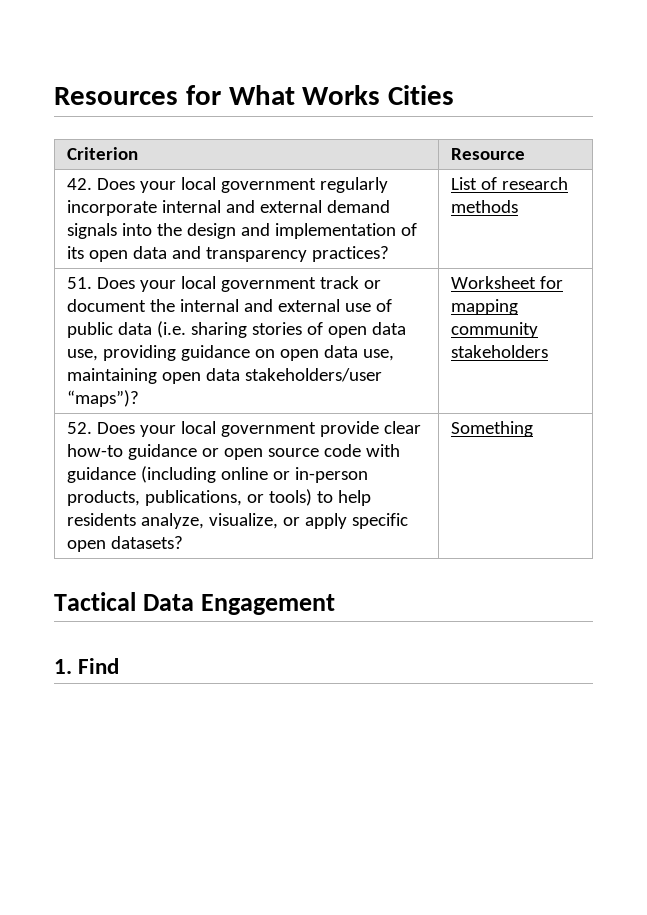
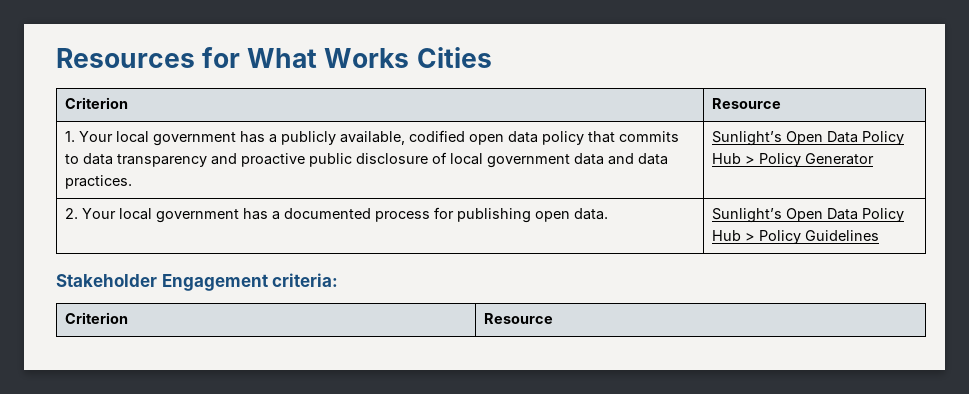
[66,177,388,193] [66,200,390,216] [66,223,417,239] [66,246,389,262] [450,177,568,190] [450,200,518,213] [66,276,381,292] [66,299,392,312] [66,321,406,338] [66,345,394,361] [66,368,382,384] [66,390,139,407] [450,276,563,289] [450,299,518,315] [450,322,538,338] [450,345,548,358] [66,421,421,437] [66,444,400,460] [66,466,368,483] [66,489,371,506] [66,513,408,529] [66,536,183,552] [450,421,533,437] [54,592,336,615] [54,658,120,674] 42. Does your local government regularly incorporate internal and external demand signals into the design and implementation of its open data and transparency practices? | List of research methods // 51. Does your local government track or document the internal and external use of public data (i.e. sharing stories of open data use, providing guidance on open data use, maintaining open data stakeholders/user “maps”)? | Worksheet for mapping community stakeholders // 52. Does your local government provide clear how-to guidance or open source code with guidance (including online or in-person products, publications, or tools) to help residents analyze, visualize, or apply specific open datasets? | Something // Tactical Data Engagement // 1. Find -> [65,130,680,146] [65,152,669,168] [65,175,133,189] [712,131,905,146] [712,153,875,167] [65,207,609,223] [712,208,905,223] [712,230,880,244] [56,273,339,291] [65,312,129,324] [484,313,554,324] 1. Your local government has a publicly available, codified open data policy that commits to data transparency and proactive public disclosure of local government data and data practices. | Sunlight’s Open Data Policy Hub > Policy Generator // 2. Your local government has a documented process for publishing open data. | Sunlight’s Open Data Policy Hub > Policy Guidelines // Stakeholder Engagement criteria: // Criterion | Resource

